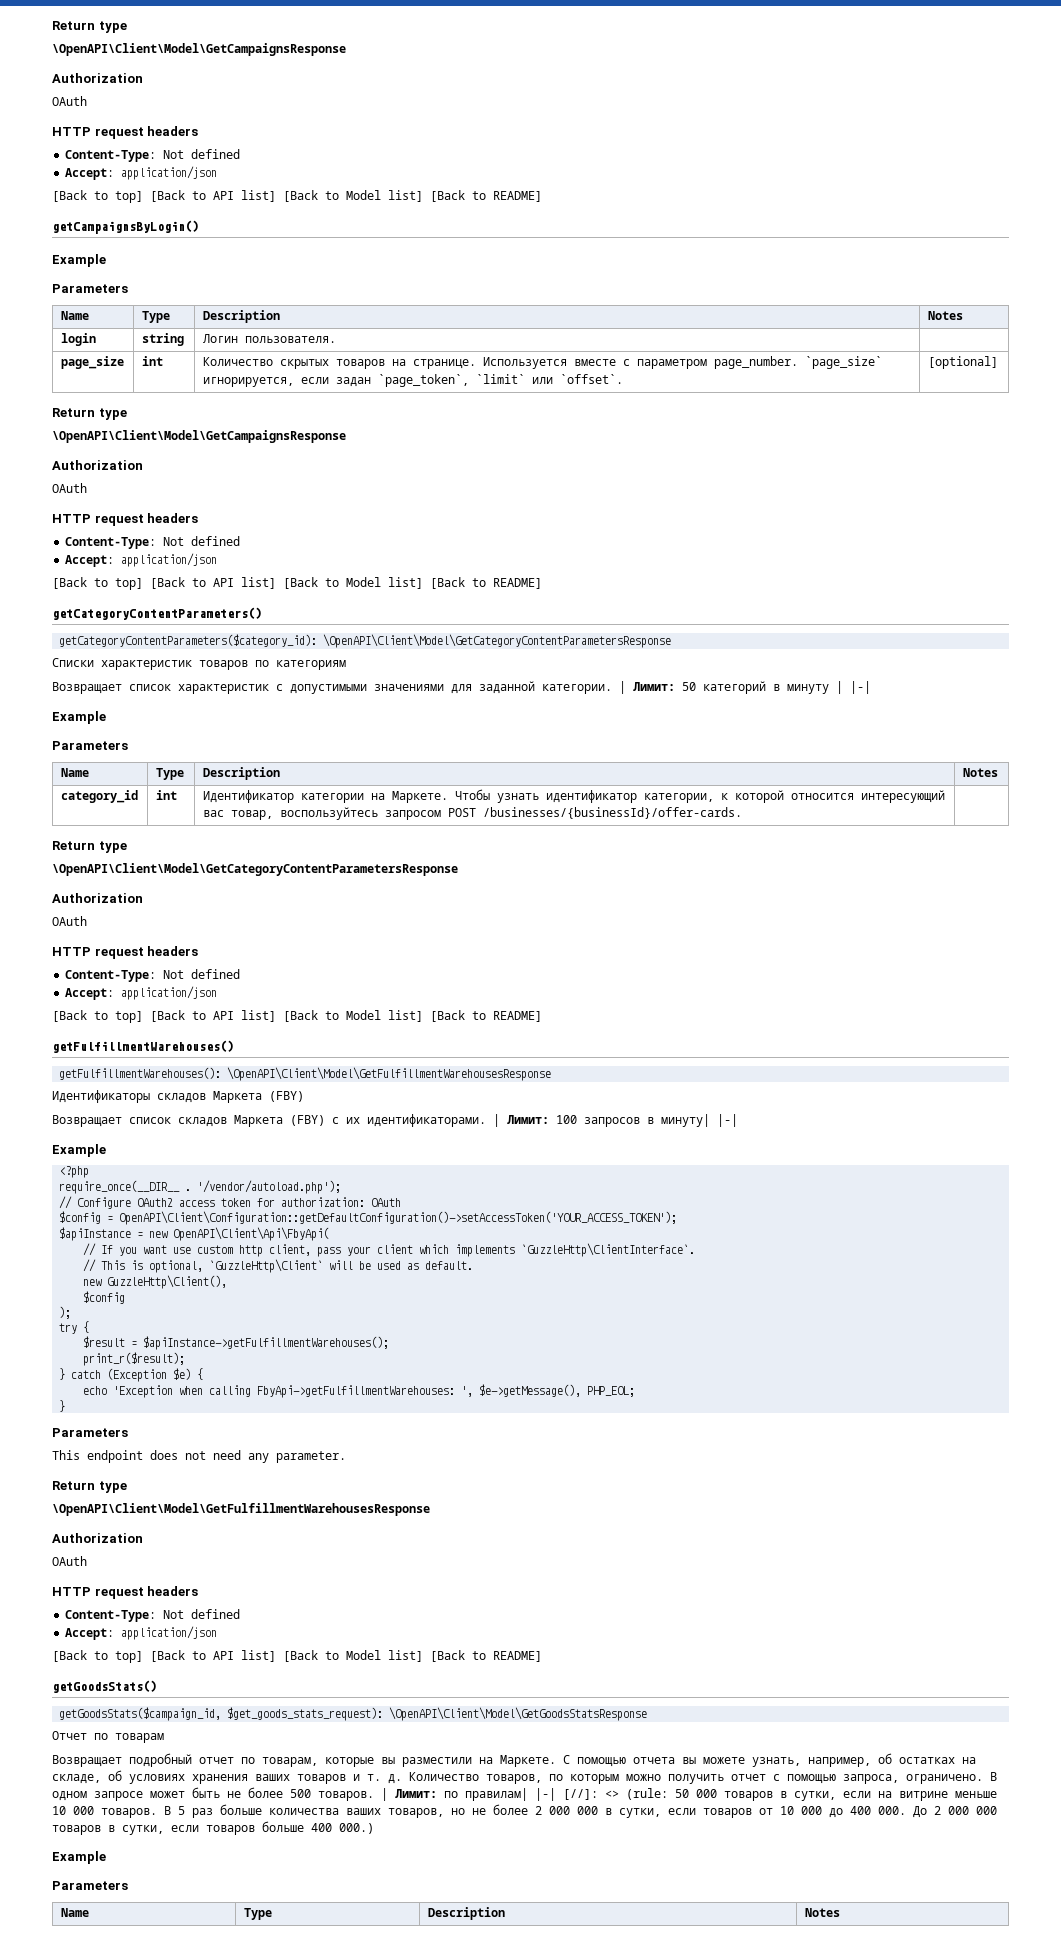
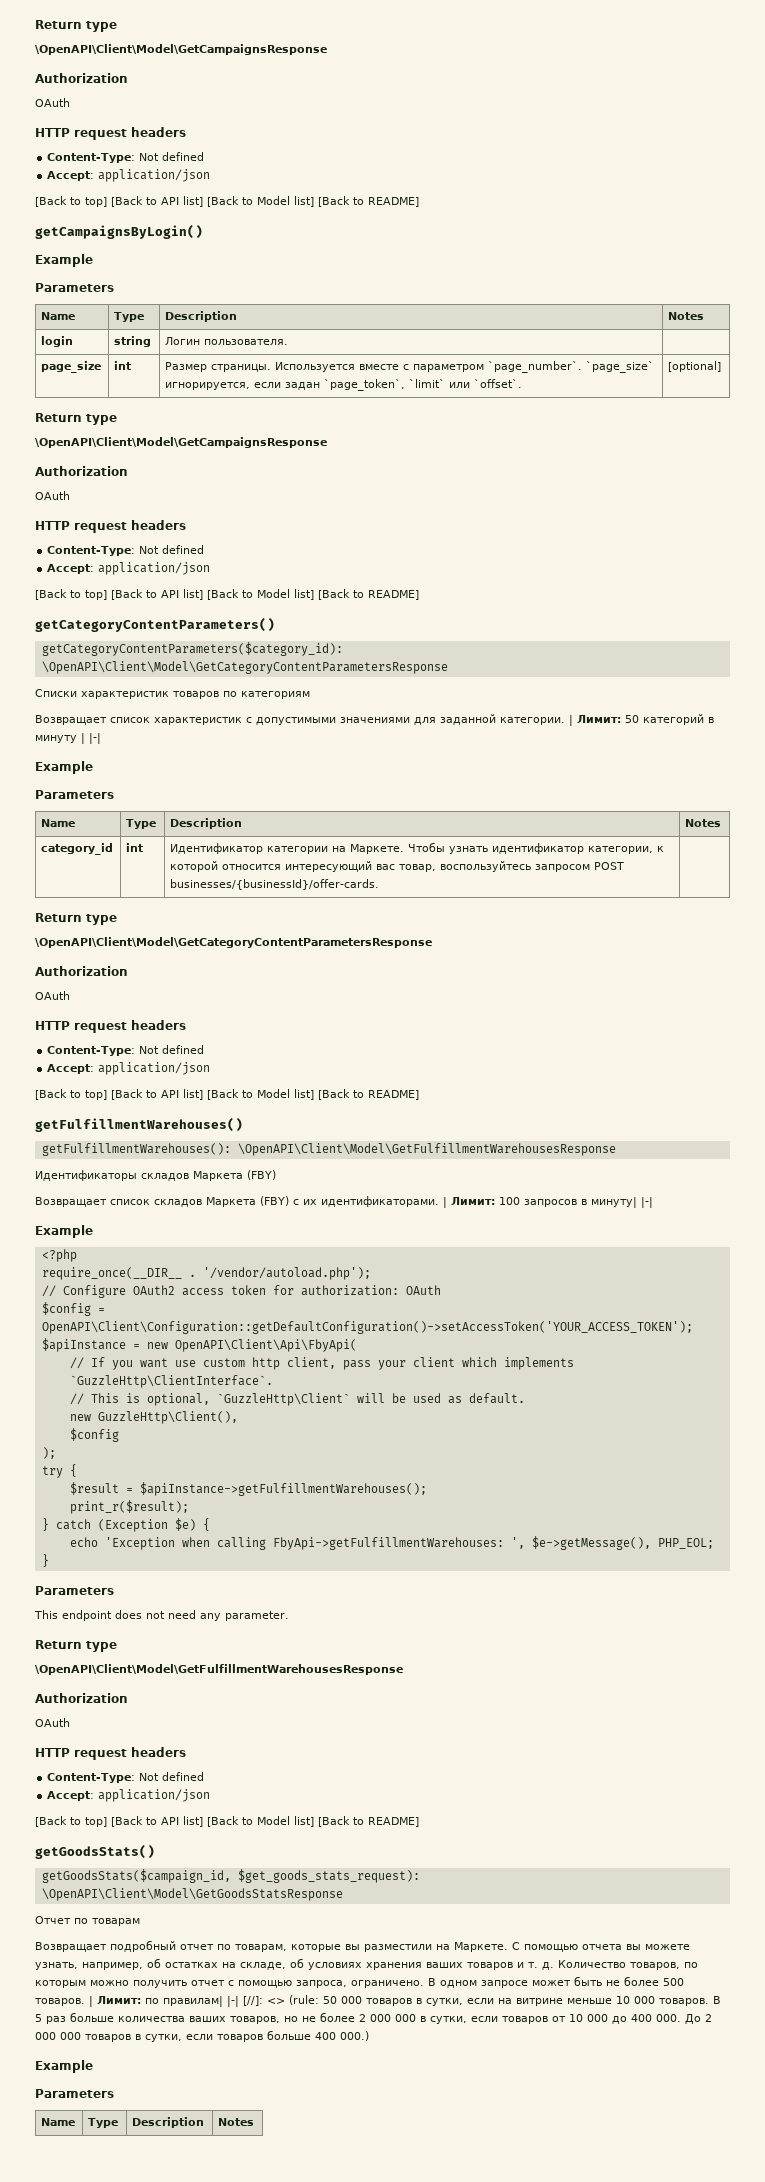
[202,357,476,369] Количество скрытых товаров на странице. -> [165,362,272,372] Размер страницы.
[713,356,798,369] page_number. -> [488,361,583,373] `page_number`.
[482,807,742,819] /businesses/{businessId}/offer-cards. -> [170,879,380,890] businesses/{businessId}/offer-cards.

